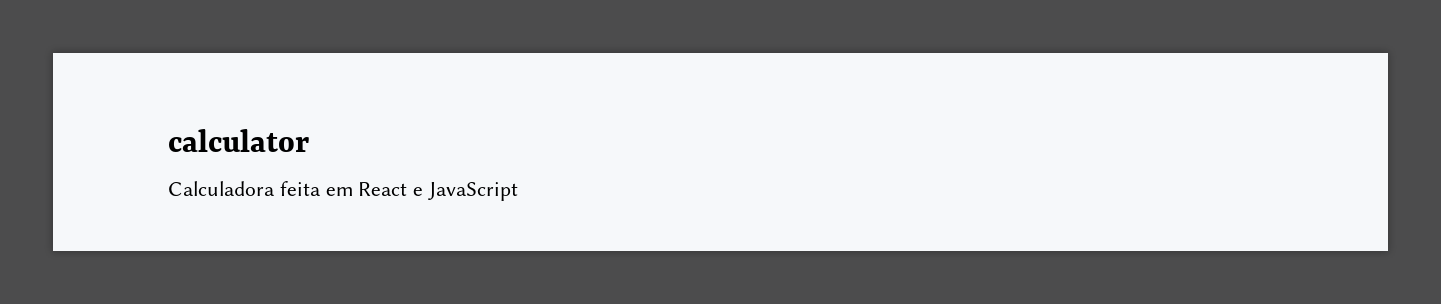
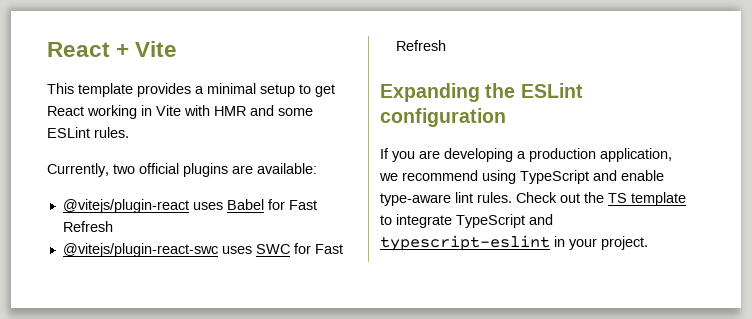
[168,129,309,152] [168,181,519,201] calculator // Calculadora feita em React e JavaScript -> [47,41,178,57] [47,83,335,97] [47,105,313,119] [47,127,129,138] [47,163,317,177] [62,199,317,213] [62,221,113,232] [62,243,343,257] [395,40,446,51] [380,83,583,102] [380,108,506,127] [380,148,672,162] [379,170,664,184] [380,192,686,206] [380,214,553,228] [380,235,648,251] React + Vite // This template provides a minimal setup to get React working in Vite with HMR and some ESLint rules. // Currently, two official plugins are available: // @vitejs/plugin-react uses Babel for Fast Refresh // @vitejs/plugin-react-swc uses SWC for Fast Refresh // Expanding the ESLint configuration // If you are developing a production application, we recommend using TypeScript and enable type-aware lint rules. Check out the TS template to integrate TypeScript and typescript-eslint in your project.

